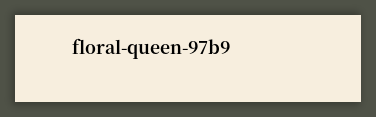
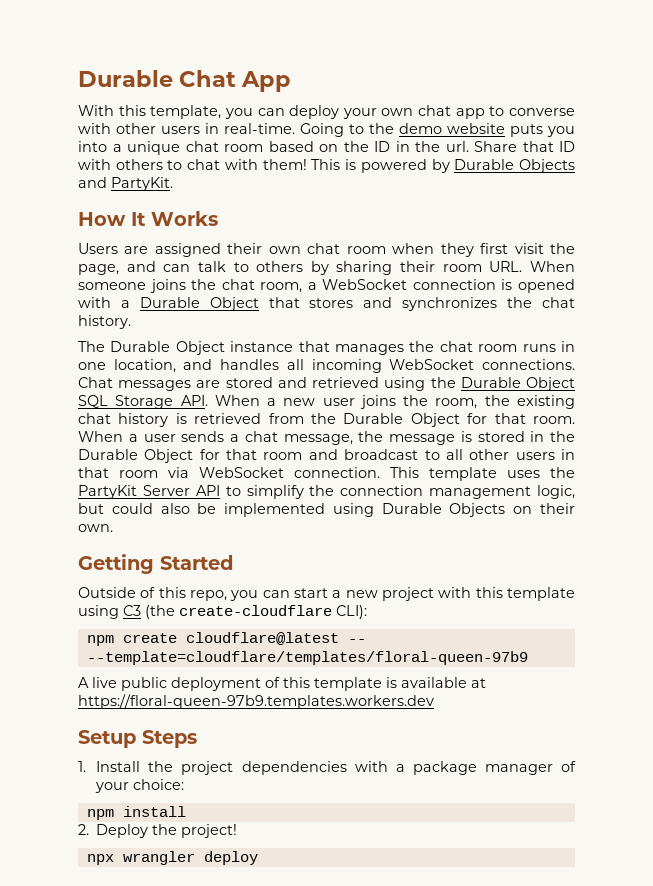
[72,38,230,59] floral-queen-97b9 -> [78,70,292,92] [78,105,575,119] [78,123,575,137] [78,141,575,155] [78,159,576,173] [78,177,173,191] [78,211,218,226] [78,243,575,257] [78,261,575,275] [78,279,575,293] [78,297,576,311] [78,315,131,329] [78,341,575,355] [78,359,575,373] [78,377,575,391] [78,395,575,409] [78,413,575,427] [78,431,575,445] [78,449,576,463] [78,467,575,481] [78,485,575,499] [78,503,575,517] [78,524,113,532] [78,554,234,574] [78,587,575,601] [78,605,367,619] [86,632,366,646] [86,651,528,665] [78,677,486,691] [78,694,434,709] [78,730,197,748] [78,761,576,775] [95,779,185,793] [86,806,186,820] [78,824,238,838] [86,851,258,865] Durable Chat App // With this template, you can deploy your own chat app to converse with other users in real-time. Going to the demo website puts you into a unique chat room based on the ID in the url. Share that ID with others to chat with them! This is powered by Durable Objects and PartyKit. // How It Works // Users are assigned their own chat room when they first visit the page, and can talk to others by sharing their room URL. When someone joins the chat room, a WebSocket connection is opened with a Durable Object that stores and synchronizes the chat history. // The Durable Object instance that manages the chat room runs in one location, and handles all incoming WebSocket connections. Chat messages are stored and retrieved using the Durable Object SQL Storage API. When a new user joins the room, the existing chat history is retrieved from the Durable Object for that room. When a user sends a chat message, the message is stored in the Durable Object for that room and broadcast to all other users in that room via WebSocket connection. This template uses the PartyKit Server API to simplify the connection management logic, but could also be implemented using Durable Objects on their own. // Getting Started // Outside of this repo, you can start a new project with this template using C3 (the create-cloudflare CLI): // npm create cloudflare@latest -- --template=cloudflare/templates/floral-queen-97b9 // A live public deployment of this template is available at https://floral-queen-97b9.templates.workers.dev // Setup Steps // 1. Install the project dependencies with a package manager of your choice: // npm install // 2. Deploy the project! // npx wrangler deploy

